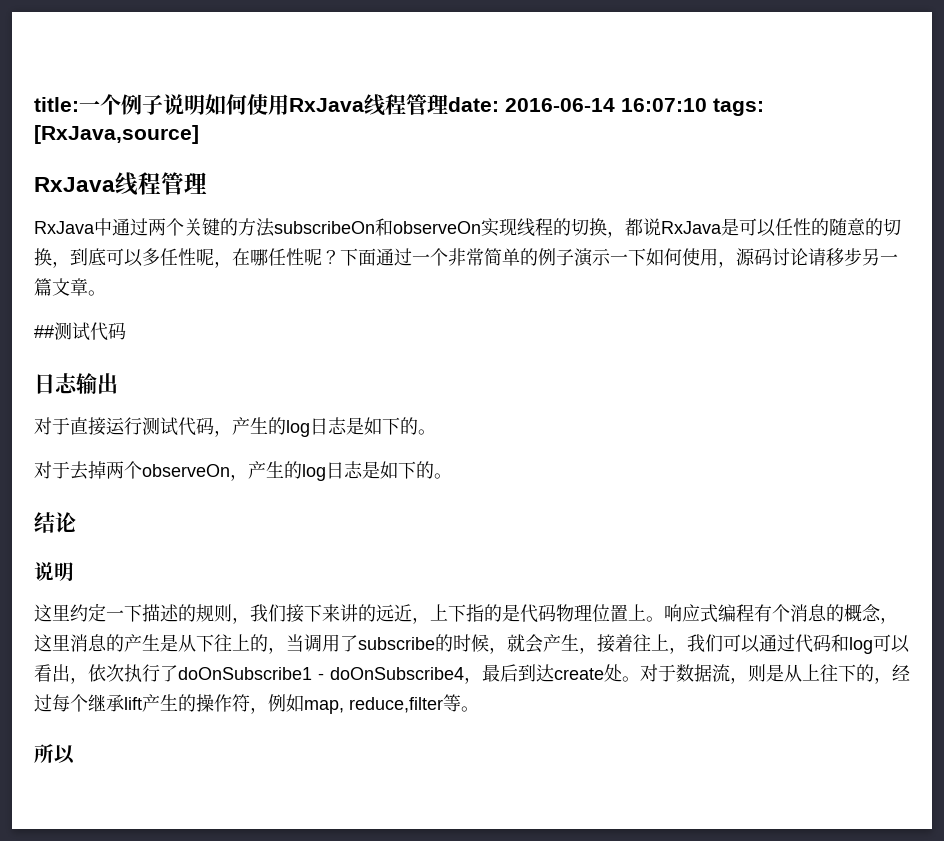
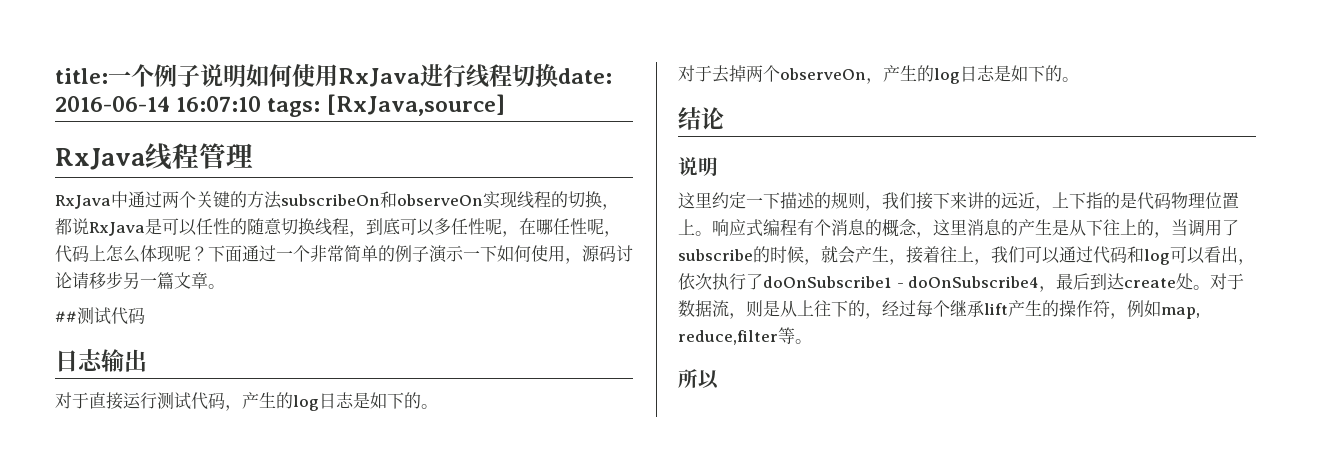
[364,94,448,116] 线程管理 -> [420,63,558,88] 进行线程切换
[865,218,901,236] [34,248,52,266] 的切换 -> [281,218,349,236] 切换线程
(322, 257) none -> [604,231,621,237] [55,245,191,263] ，代码上怎么体现呢

